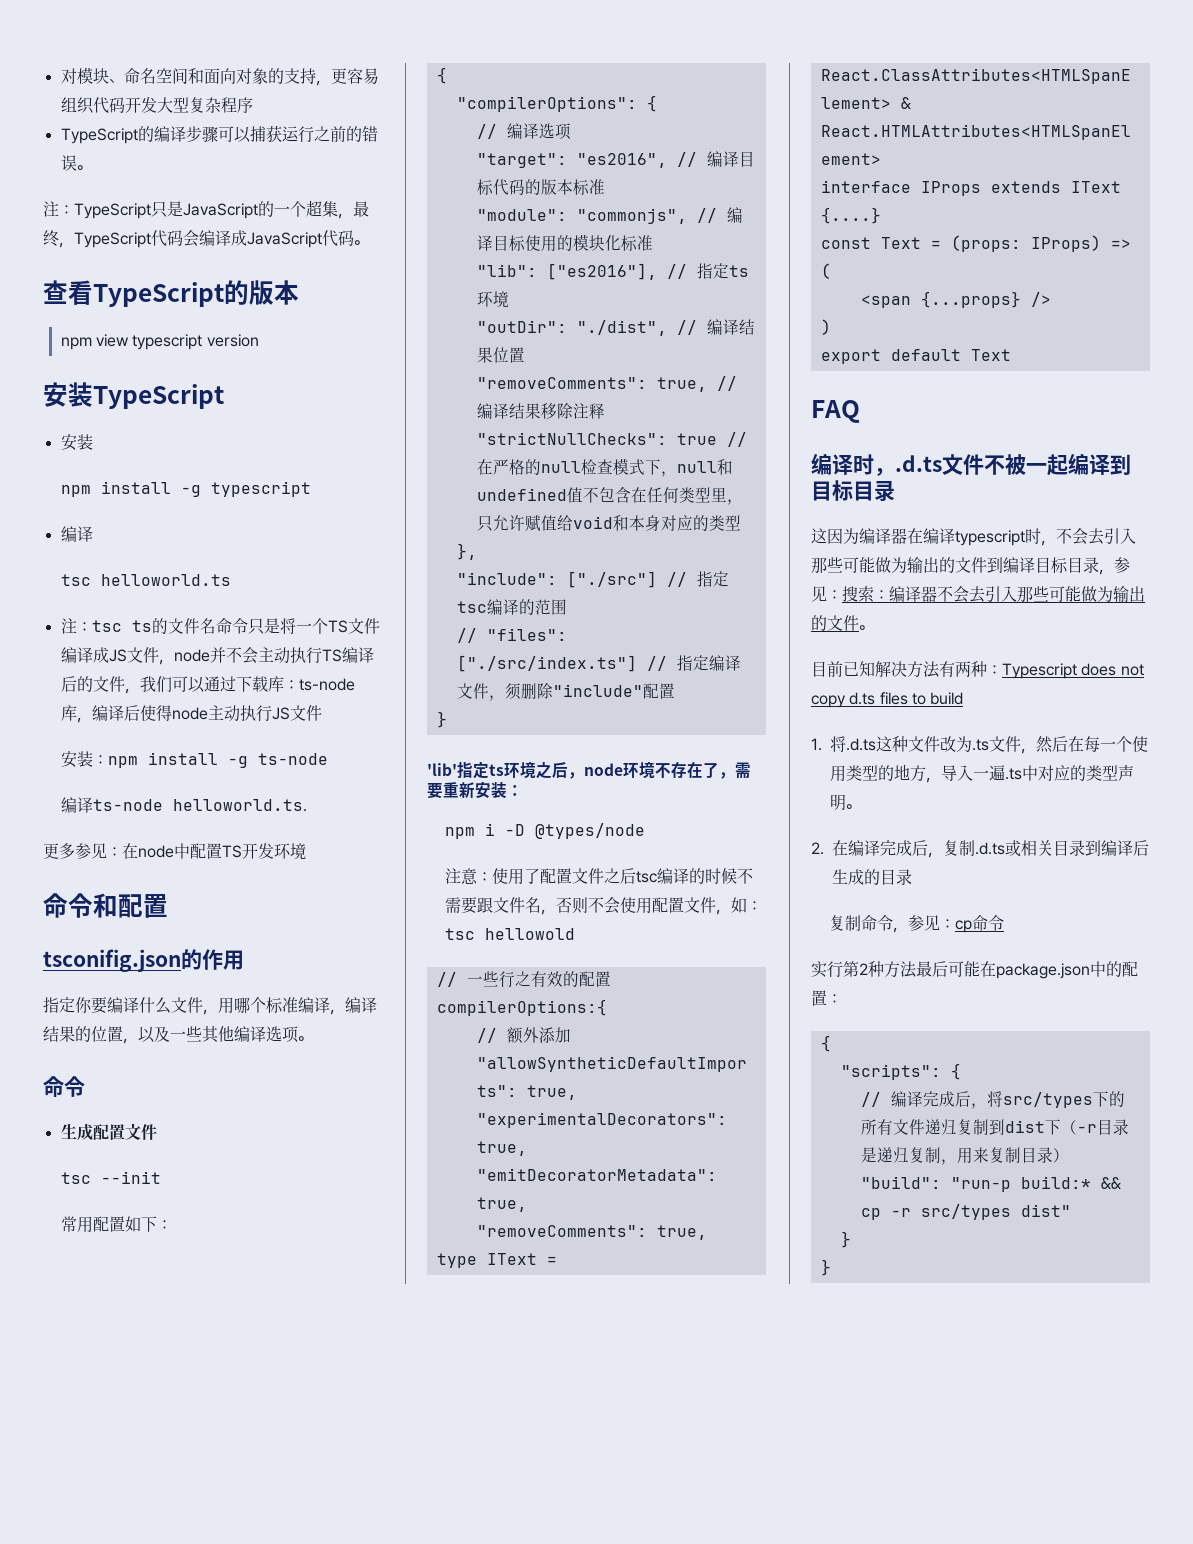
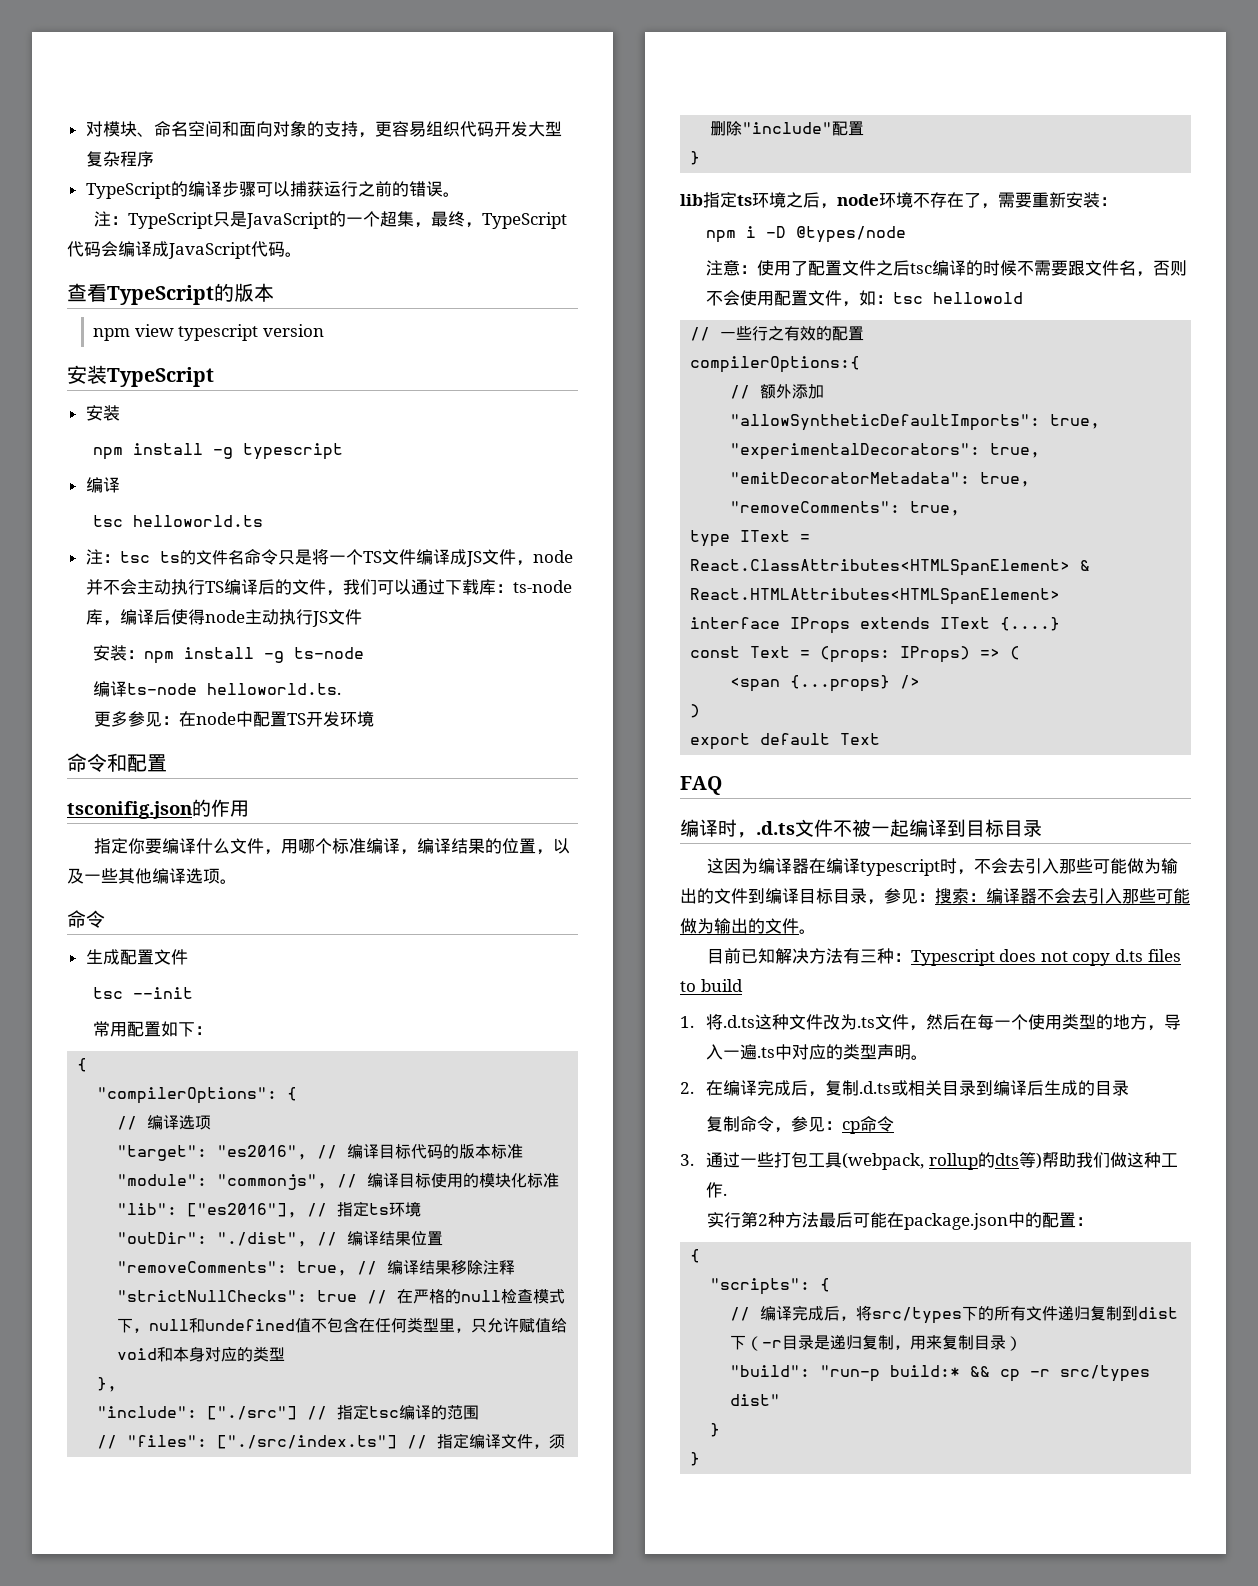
[427,763,457,776] 'lib' -> [680,194,703,206] lib
[955,661,971,677] 两 -> [859,949,877,963] 三
(1004, 923) none -> [680,1152,1178,1170] [705,1182,727,1198] // 3.通过一些打包工具(webpack, rollup的dts等)帮助我们做这种工作.

